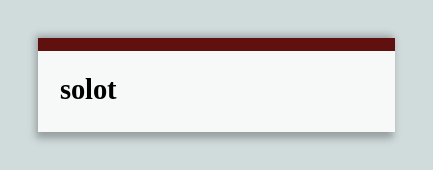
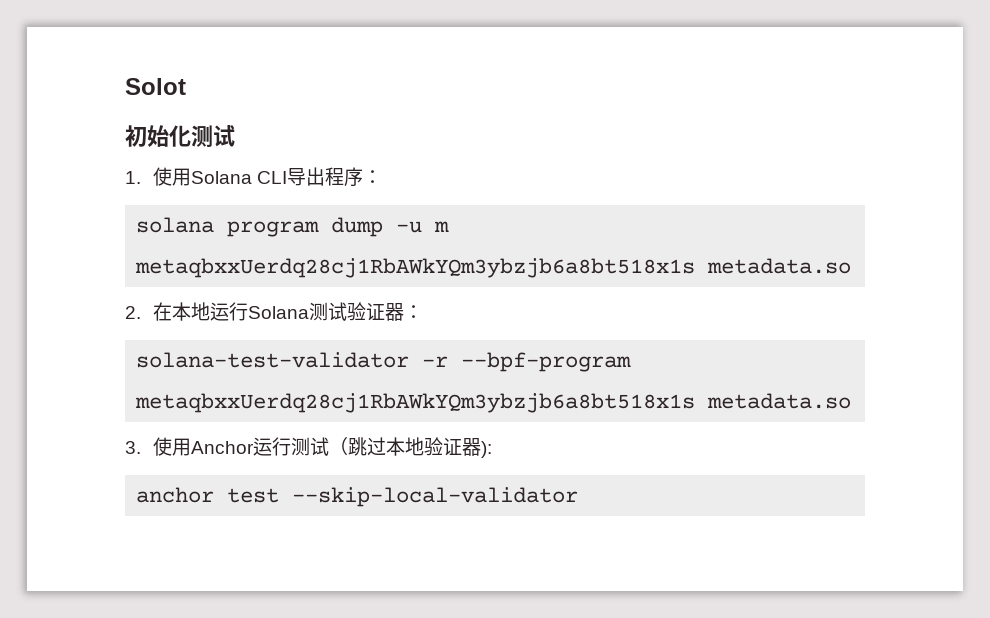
[60,78,117,99] solot -> [125,78,186,95] [125,125,235,147] [125,167,383,187] [136,217,450,237] [135,258,852,278] [125,302,424,321] [136,352,632,372] [135,393,852,413] [125,437,493,458] [136,487,579,507] Solot // 初始化测试 // 1.使用Solana CLI导出程序： // solana program dump -u m metaqbxxUerdq28cj1RbAWkYQm3ybzjb6a8bt518x1s metadata.so // 2.在本地运行Solana测试验证器： // solana-test-validator -r --bpf-program metaqbxxUerdq28cj1RbAWkYQm3ybzjb6a8bt518x1s metadata.so // 3.使用Anchor运行测试（跳过本地验证器): // anchor test --skip-local-validator

